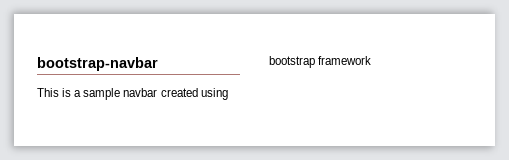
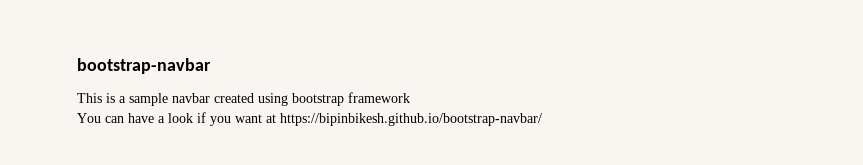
(372, 60) none -> [77,112,542,126] // You can have a look if you want at https://bipinbikesh.github.io/bootstrap-navbar/

